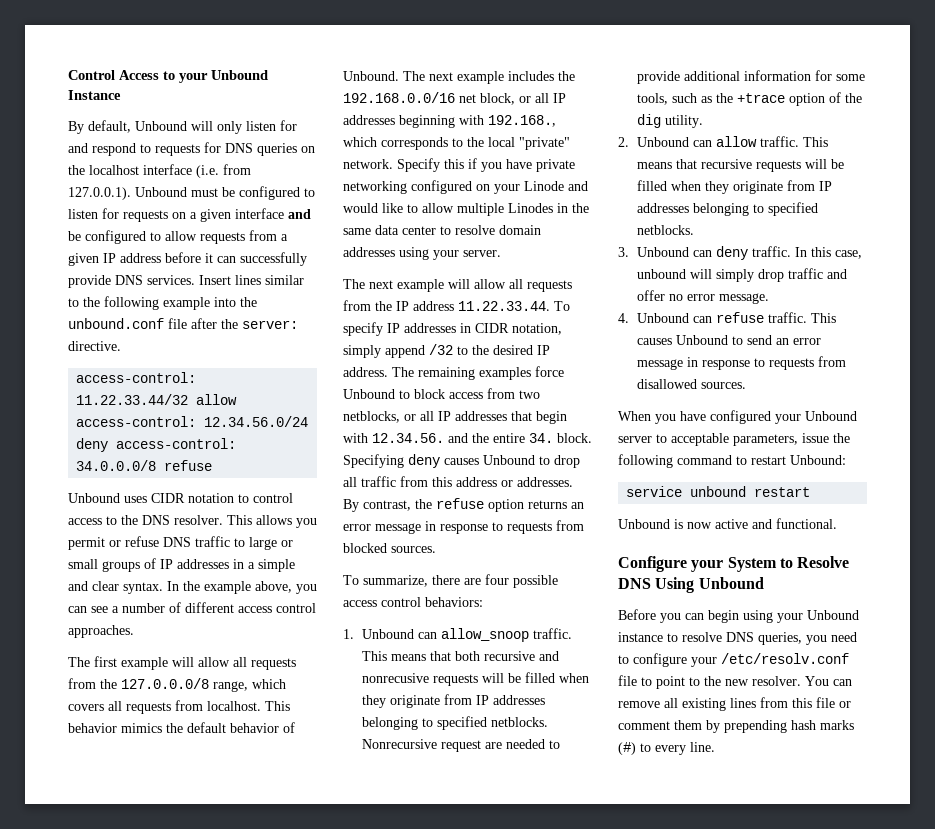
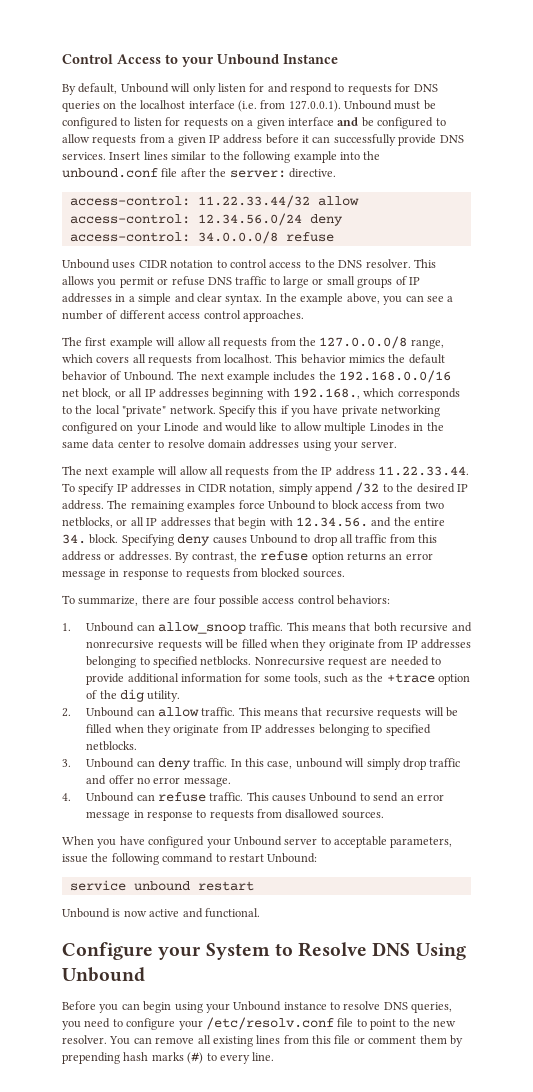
[362,673,430,683] nonrecusive -> [86,640,155,649] nonrecursive

